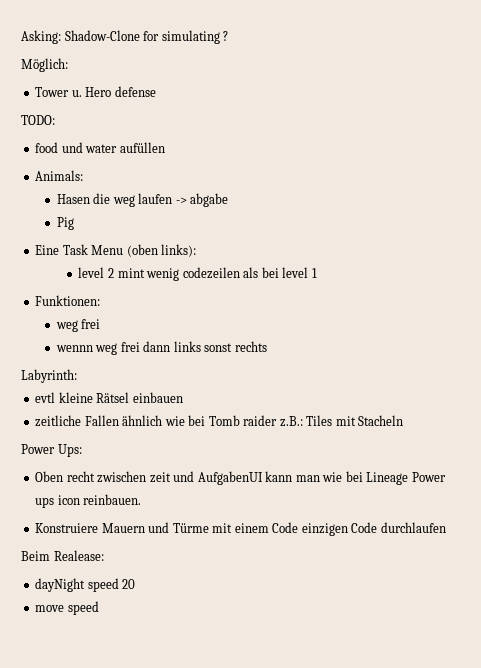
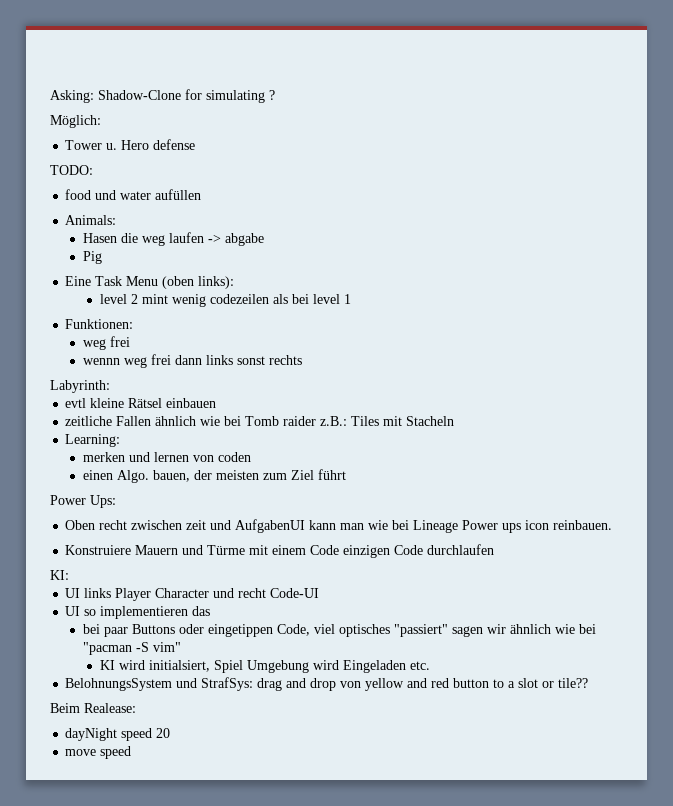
(404, 420) none -> [65,434,121,447] [82,452,251,462] [82,469,346,483] // Learning: // merken und lernen von coden // einen Algo. bauen, der meisten zum Ziel führt
(446, 527) none -> [50,570,69,580] [65,588,320,601] [65,606,211,619] [82,624,596,637] [82,642,181,655] [99,660,430,673] [65,677,589,691] // KI: // UI links Player Character und recht Code-UI // UI so implementieren das // bei paar Buttons oder eingetippen Code, viel optisches "passiert" sagen wir ähnlich wie bei "pacman -S vim" // KI wird initialsiert, Spiel Umgebung wird Eingeladen etc. // BelohnungsSystem und StrafSys: drag and drop von yellow and red button to a slot or tile??

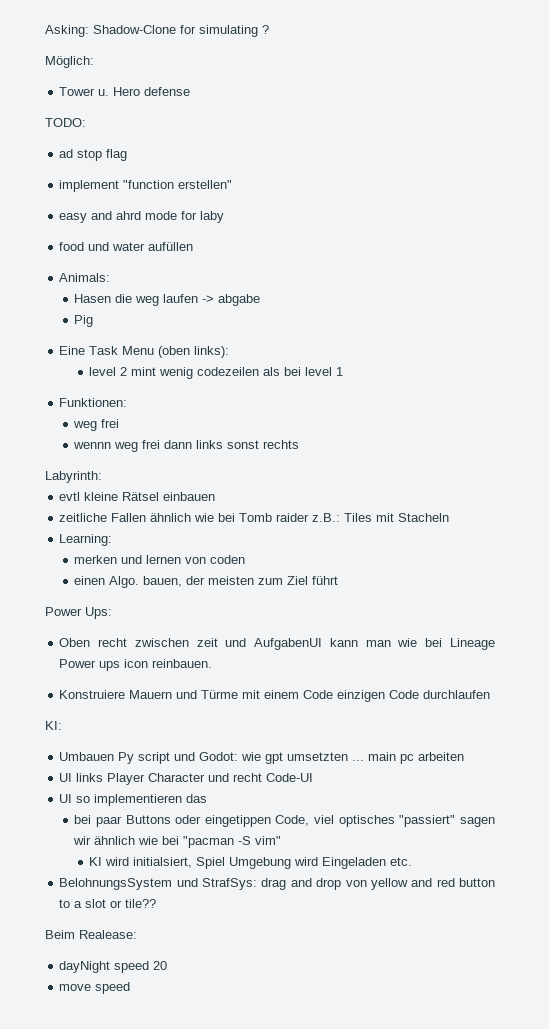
(93, 170) none -> [59,149,128,161] [59,180,233,192] [59,211,225,223] // ad stop flag // implement "function erstellen" // easy and ahrd mode for laby
(69, 575) none -> [59,752,465,764] // Umbauen Py script und Godot: wie gpt umsetzten ... main pc arbeiten

